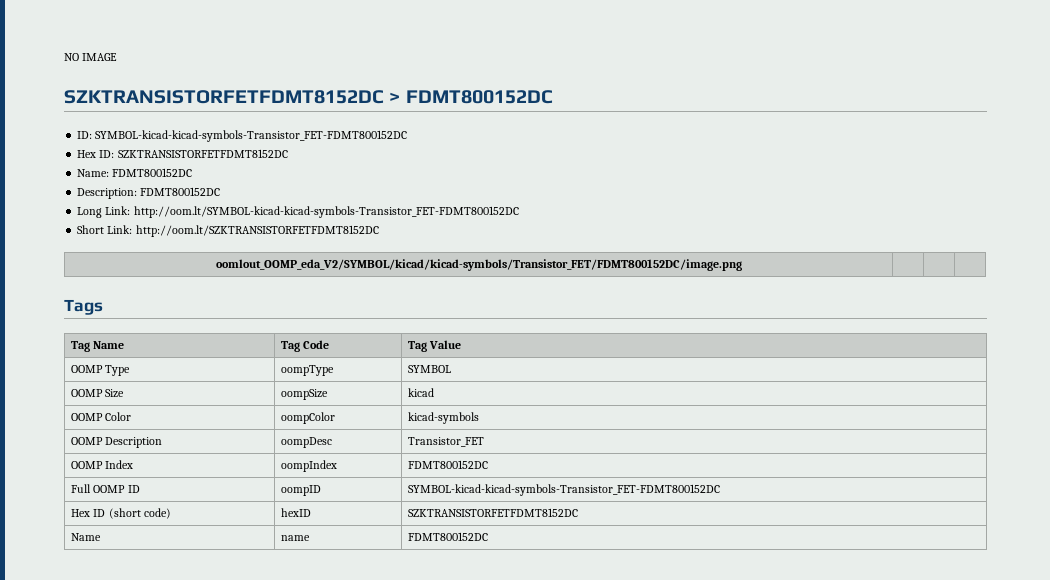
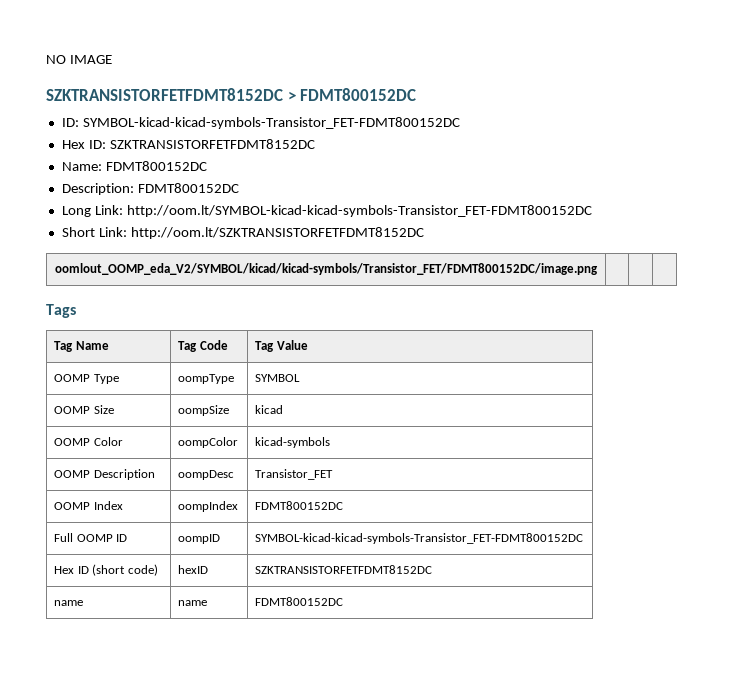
[71,533,102,541] Name -> [54,600,84,606] name

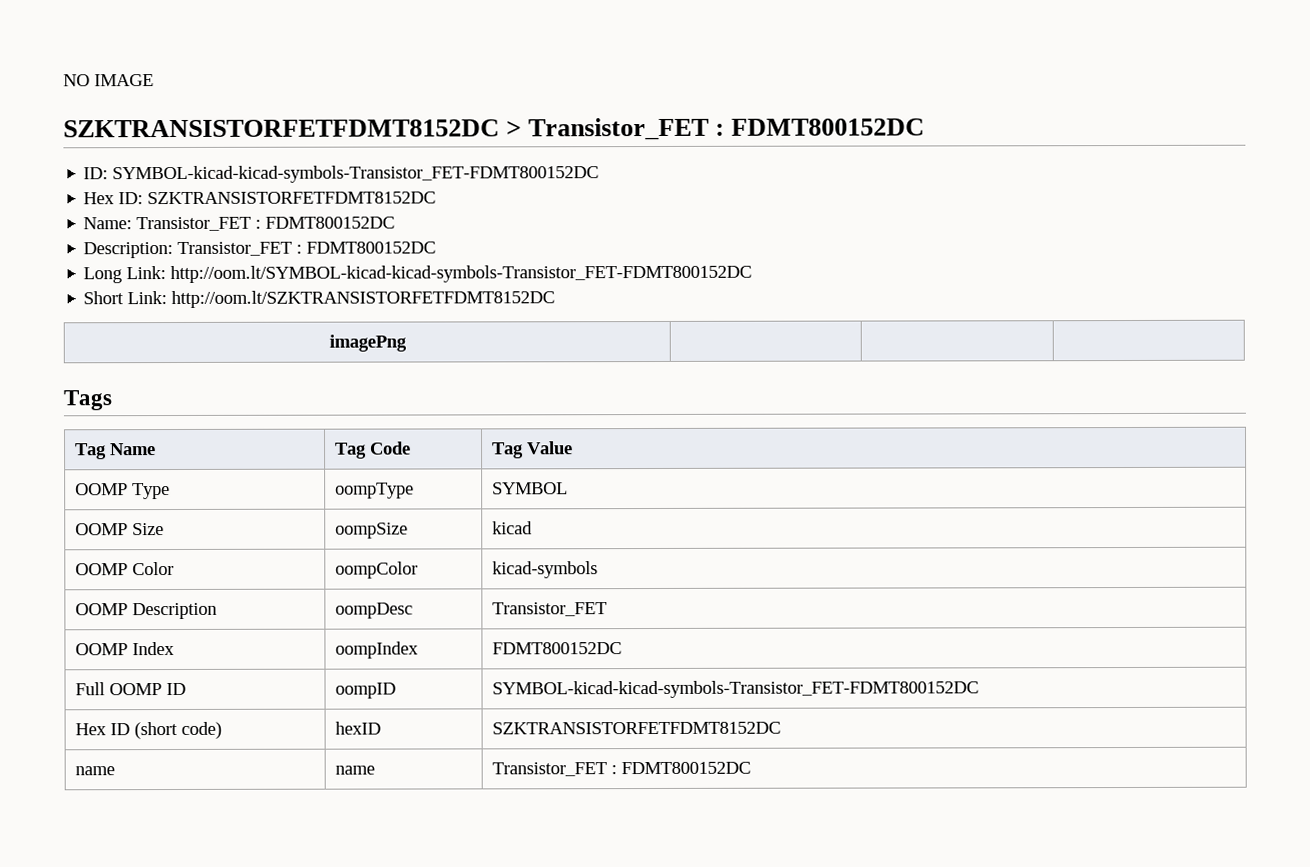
(296, 96) none -> [528,117,726,141] Transistor_FET :
(102, 166) none -> [136,216,262,232] Transistor_FET :
(134, 189) none -> [177,241,303,256] Transistor_FET :
[55,263,598,275] oomlout_OOMP_eda_V2/SYMBOL/kicad/kicad-symbols/Transistor_FET/FDMT800152DC/image.png -> [328,334,407,352] imagePng
(208, 603) none -> [492,762,618,777] Transistor_FET :

